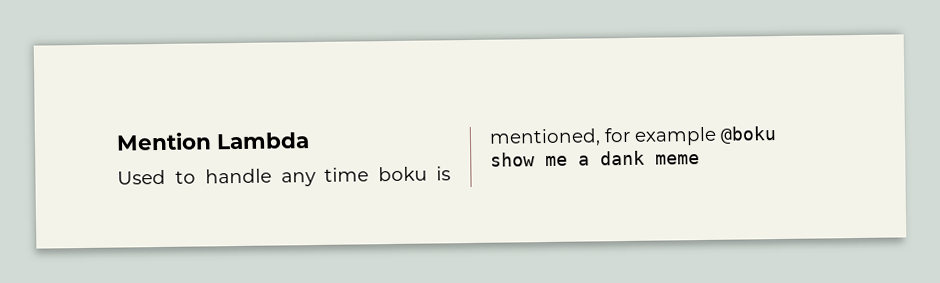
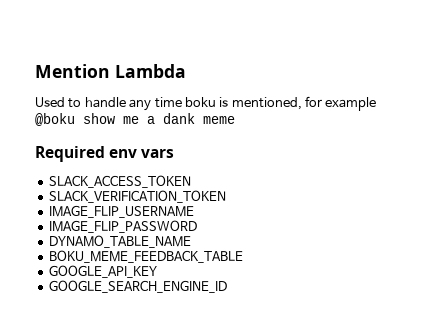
(700, 159) none -> [35,146,175,162] [48,175,191,188] [48,190,226,203] [48,205,194,218] [48,220,197,233] [48,235,191,248] [48,250,243,263] [48,265,157,278] [48,280,227,293] // Required env vars // SLACK_ACCESS_TOKEN // SLACK_VERIFICATION_TOKEN // IMAGE_FLIP_USERNAME // IMAGE_FLIP_PASSWORD // DYNAMO_TABLE_NAME // BOKU_MEME_FEEDBACK_TABLE // GOOGLE_API_KEY // GOOGLE_SEARCH_ENGINE_ID

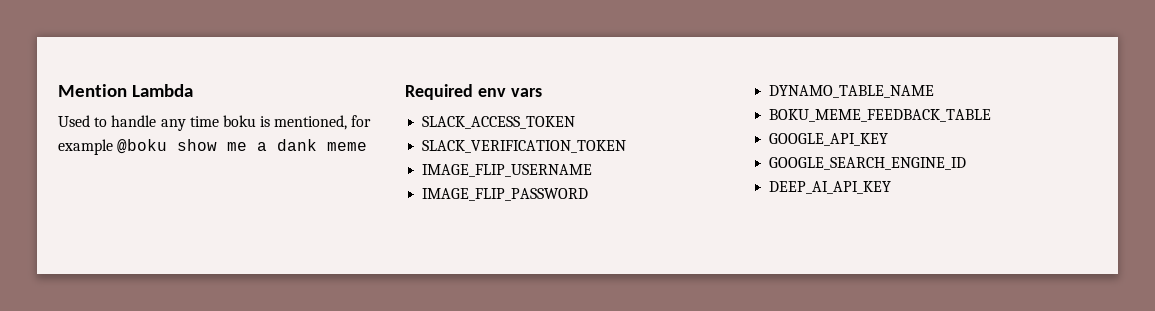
(227, 286) none -> [769,181,892,194] // DEEP_AI_API_KEY

